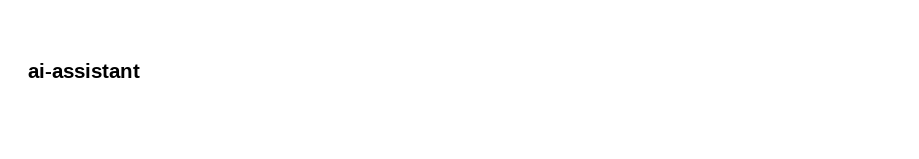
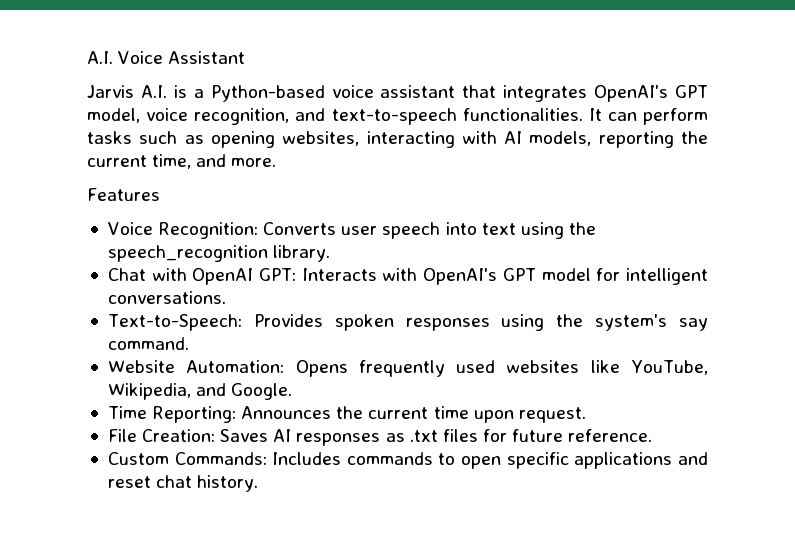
[28,63,140,78] ai-assistant -> [87,51,246,64] [87,85,708,102] [87,108,708,125] [87,131,708,148] [87,154,277,169] [87,188,160,201] [107,222,596,239] [107,245,331,262] [107,268,709,285] [107,291,226,304] [107,314,709,331] [107,337,189,350] [107,360,709,377] [107,383,293,400] [107,406,586,423] [107,429,653,446] [107,452,708,469] [107,475,259,492] A.I. Voice Assistant // Jarvis A.I. is a Python-based voice assistant that integrates OpenAI's GPT model, voice recognition, and text-to-speech functionalities. It can perform tasks such as opening websites, interacting with AI models, reporting the current time, and more. // Features // Voice Recognition: Converts user speech into text using the speech_recognition library. // Chat with OpenAI GPT: Interacts with OpenAI's GPT model for intelligent conversations. // Text-to-Speech: Provides spoken responses using the system's say command. // Website Automation: Opens frequently used websites like YouTube, Wikipedia, and Google. // Time Reporting: Announces the current time upon request. // File Creation: Saves AI responses as .txt files for future reference. // Custom Commands: Includes commands to open specific applications and reset chat history.

